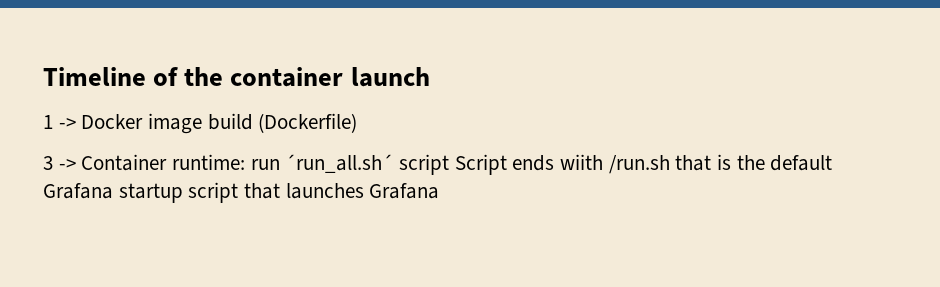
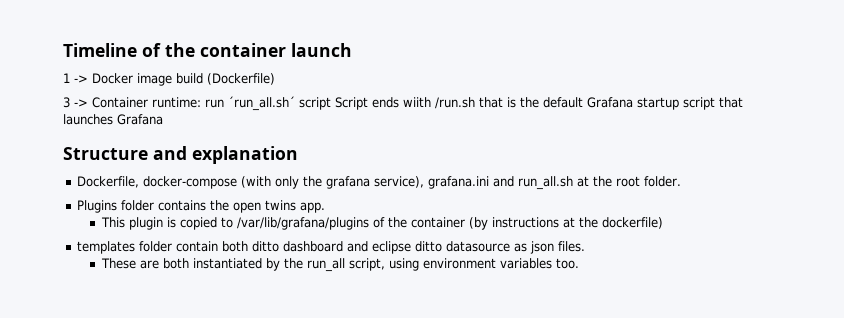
(440, 191) none -> [63,146,298,164] [77,176,682,190] [77,200,326,213] [101,217,664,230] [77,241,586,254] [101,258,580,272] // Structure and explanation // Dockerfile, docker-compose (with only the grafana service), grafana.ini and run_all.sh at the root folder. // Plugins folder contains the open twins app. // This plugin is copied to /var/lib/grafana/plugins of the container (by instructions at the dockerfile) // templates folder contain both ditto dashboard and eclipse ditto datasource as json files. // These are both instantiated by the run_all script, using environment variables too.

